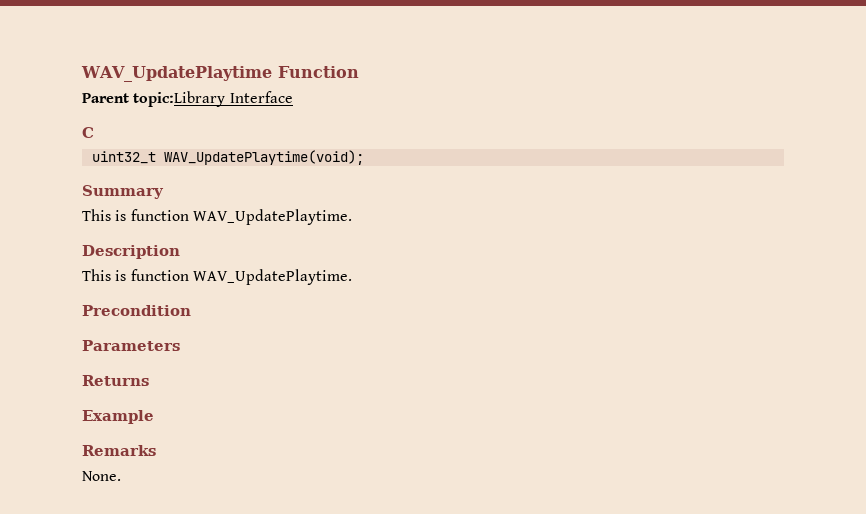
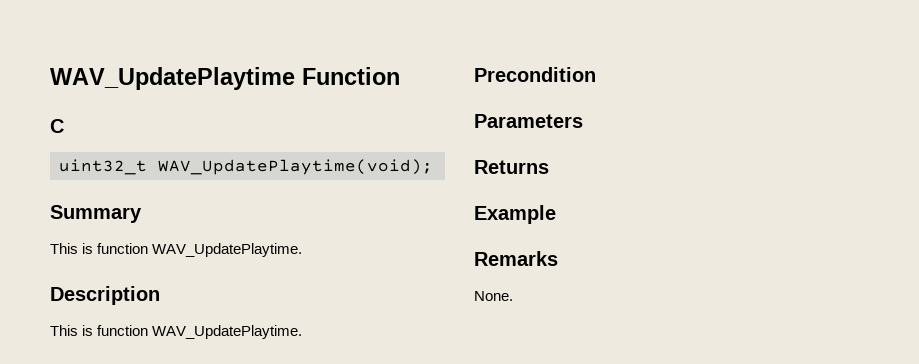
[82,91,293,107] // Parent topic:Library Interface -> (400, 76) none

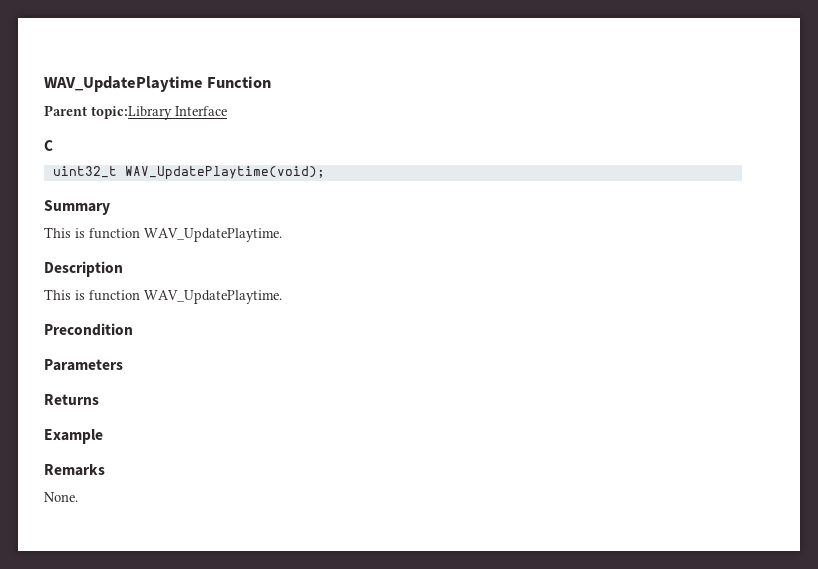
(400, 76) none -> [44,105,227,120] // Parent topic:Library Interface

